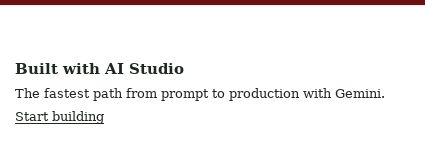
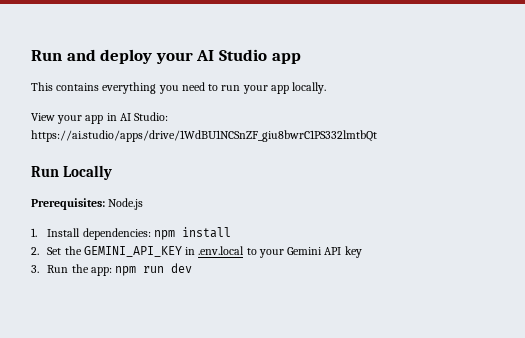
[15,63,184,74] [15,88,385,101] [15,111,104,124] Built with AI Studio // The fastest path from prompt to production with Gemini. // Start building -> [31,49,301,64] [31,82,327,94] [31,112,169,124] [31,130,377,142] [31,165,113,180] [31,198,144,210] [31,227,231,240] [31,246,362,258] [31,263,193,276] Run and deploy your AI Studio app // This contains everything you need to run your app locally. // View your app in AI Studio: https://ai.studio/apps/drive/1WdBU1NCSnZF_giu8bwrC1PS332lmtbQt // Run Locally // Prerequisites: Node.js // 1. Install dependencies: npm install // 2. Set the GEMINI_API_KEY in .env.local to your Gemini API key // 3. Run the app: npm run dev

